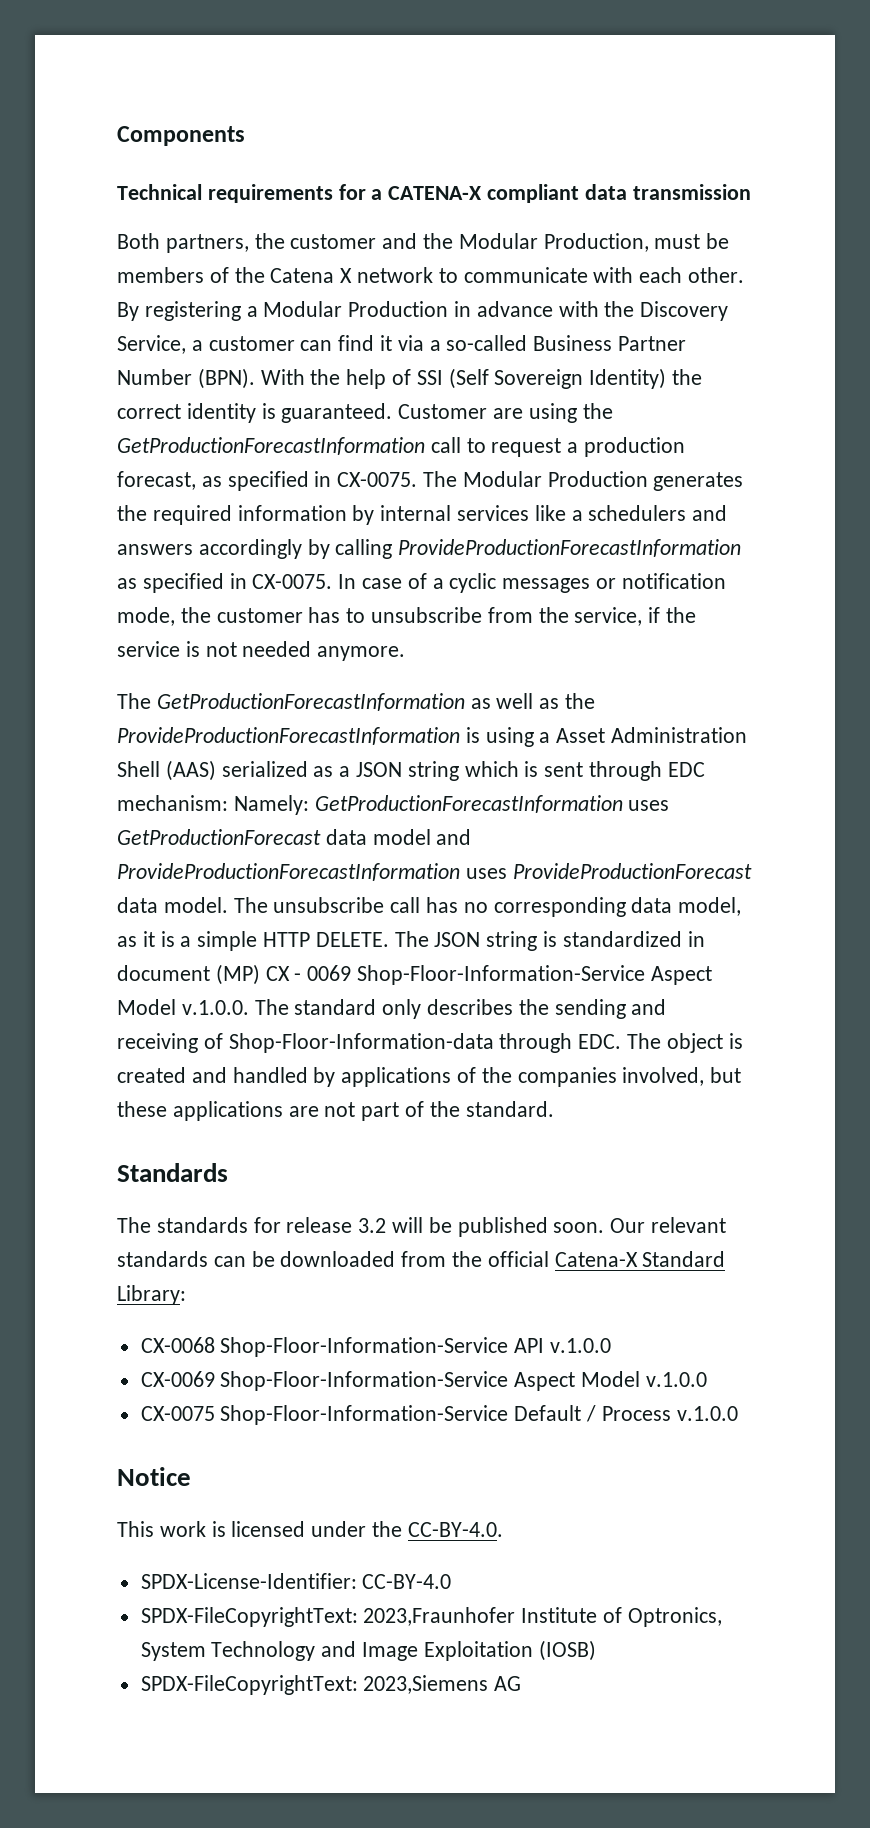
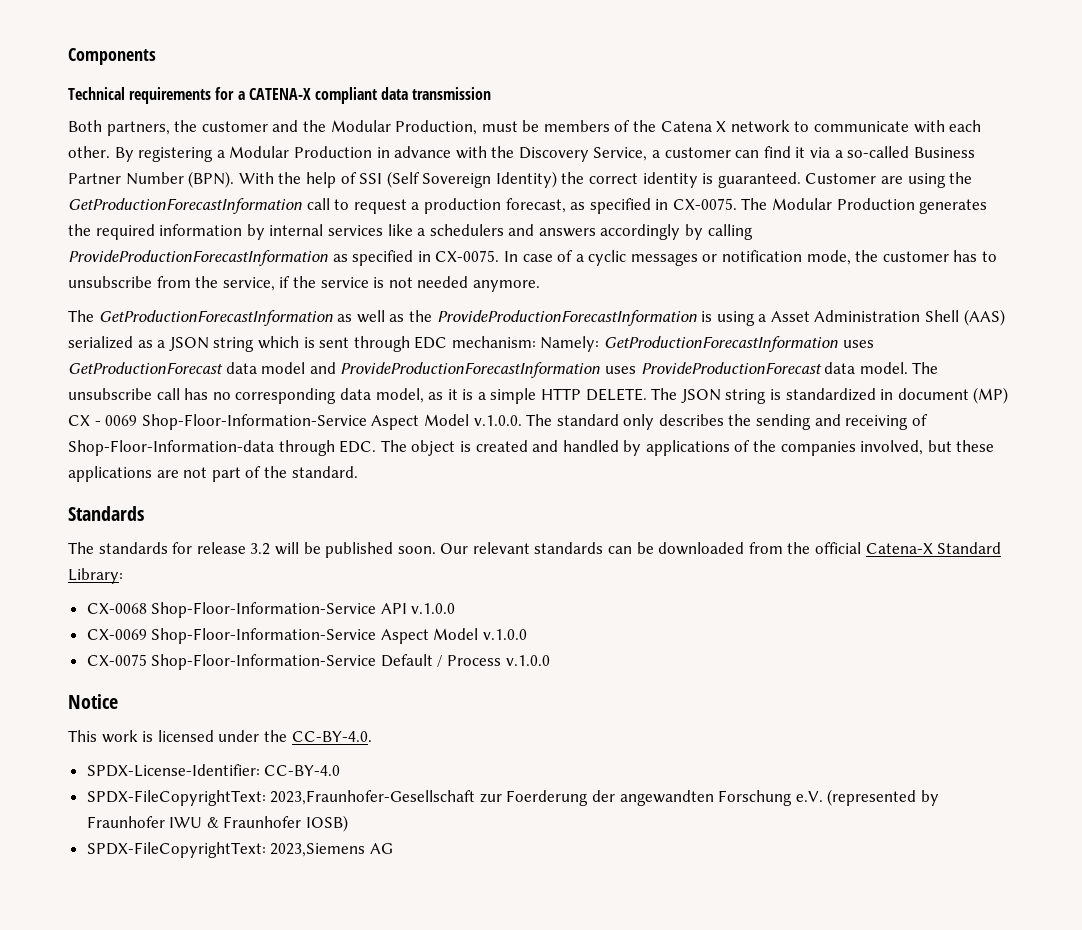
[363,1607,722,1627] [140,1640,596,1661] 2023,Fraunhofer Institute of Optronics, System Technology and Image Exploitation (IOSB) -> [270,789,940,806] [86,815,349,832] 2023,Fraunhofer-Gesellschaft zur Foerderung der angewandten Forschung e.V. (represented by Fraunhofer IWU & Fraunhofer IOSB)

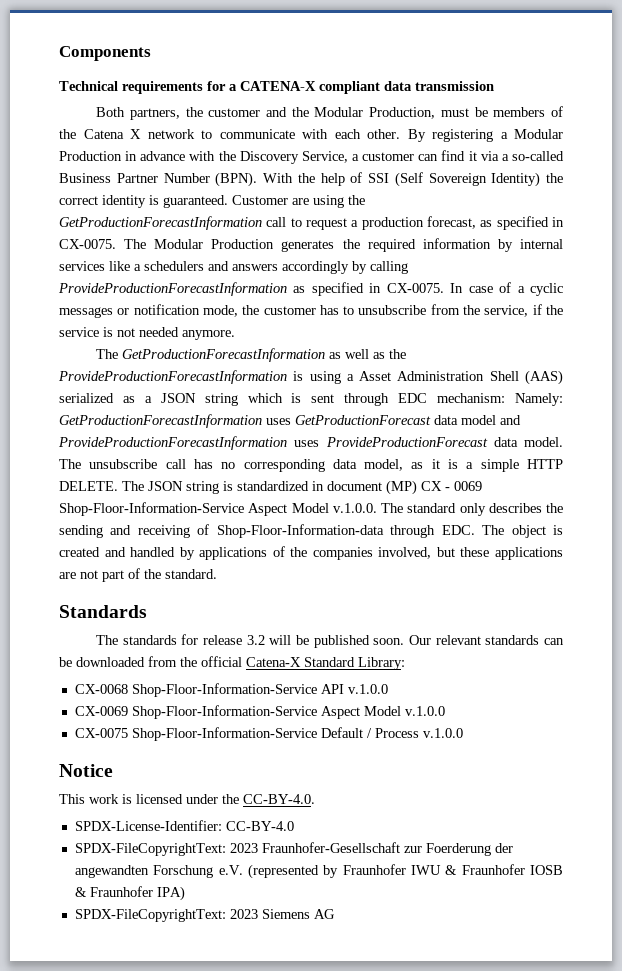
[270,790,476,805] 2023,Fraunhofer-Gesellschaft -> [229,842,400,853] 2023 Fraunhofer-Gesellschaft
[306,815,349,832] [86,842,366,858] IOSB) // SPDX-FileCopyrightText: 2023,Siemens -> [530,865,564,875] [74,886,185,901] [74,909,310,922] IOSB & Fraunhofer IPA) // SPDX-FileCopyrightText: 2023 Siemens

